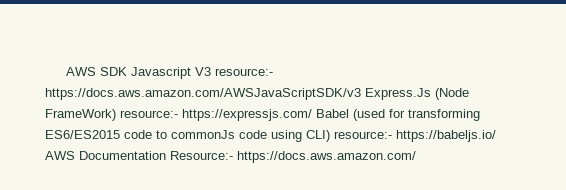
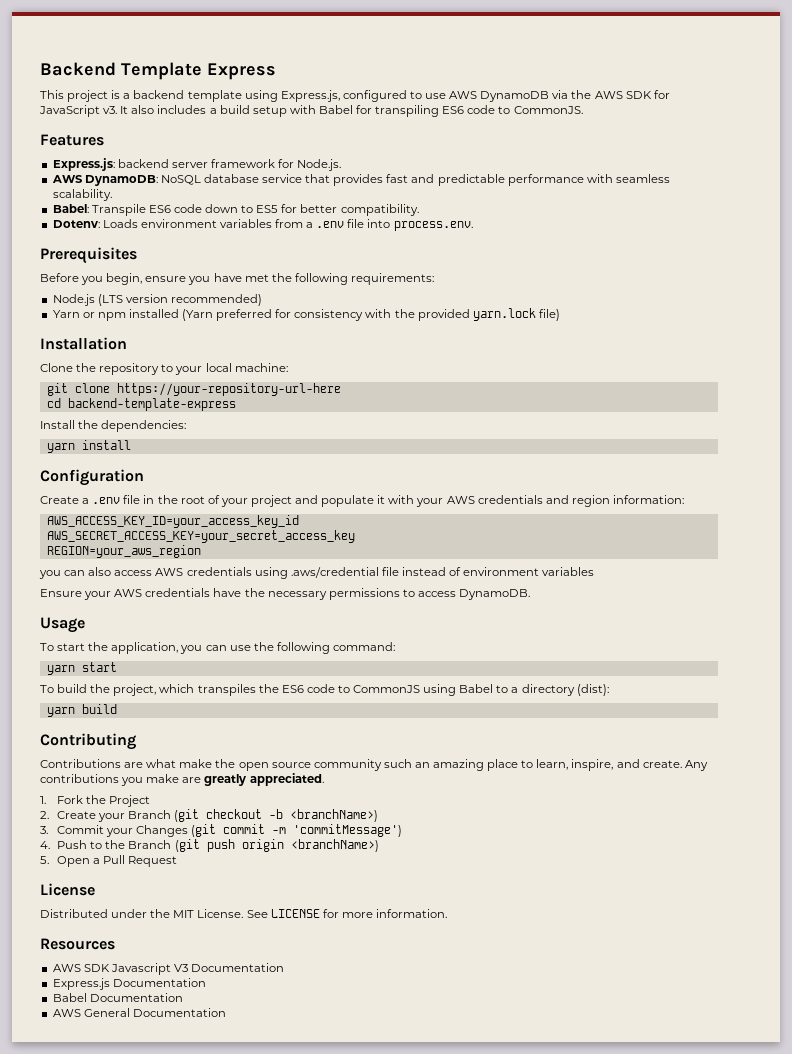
[65,67,273,79] [45,88,469,100] [45,109,480,121] [45,130,496,142] [45,151,416,163] AWS SDK Javascript V3 resource:- https://docs.aws.amazon.com/AWSJavaScriptSDK/v3 Express.Js (Node FrameWork) resource:- https://expressjs.com/ Babel (used for transforming ES6/ES2015 code to commonJs code using CLI) resource:- https://babeljs.io/ AWS Documentation Resource:- https://docs.aws.amazon.com/ -> [40,62,276,80] [40,90,670,102] [39,105,583,117] [40,134,104,146] [52,158,342,171] [51,174,670,186] [52,189,112,201] [52,204,419,216] [52,219,473,231] [40,247,137,264] [40,273,434,285] [52,294,262,306] [52,308,560,321] [40,337,127,350] [40,363,288,375] [46,383,341,396] [46,398,236,411] [40,420,187,432] [46,440,131,453] [40,469,144,486] [40,495,684,507] [46,515,299,528] [46,530,355,543] [46,545,201,558] [39,567,595,579] [40,588,531,600] [40,617,85,633] [40,642,395,654] [46,662,117,675] [40,684,609,696] [46,704,117,717] [40,733,136,750] [40,759,708,771] [40,773,324,786] [40,795,151,807] [40,809,379,822] [40,824,403,837] [40,839,379,852] [40,855,178,867] [40,883,95,896] [40,909,447,918] [40,938,115,950] [52,963,285,975] [52,978,206,990] [52,993,183,1002] [52,1008,226,1017] Backend Template Express // This project is a backend template using Express.js, configured to use AWS DynamoDB via the AWS SDK for JavaScript v3. It also includes a build setup with Babel for transpiling ES6 code to CommonJS. // Features // Express.js: backend server framework for Node.js. // AWS DynamoDB: NoSQL database service that provides fast and predictable performance with seamless scalability. // Babel: Transpile ES6 code down to ES5 for better compatibility. // Dotenv: Loads environment variables from a .env file into process.env. // Prerequisites // Before you begin, ensure you have met the following requirements: // Node.js (LTS version recommended) // Yarn or npm installed (Yarn preferred for consistency with the provided yarn.lock file) // Installation // Clone the repository to your local machine: // git clone https://your-repository-url-here // cd backend-template-express // Install the dependencies: // yarn install // Configuration // Create a .env file in the root of your project and populate it with your AWS credentials and region information: // AWS_ACCESS_KEY_ID=your_access_key_id // AWS_SECRET_ACCESS_KEY=your_secret_access_key // REGION=your_aws_region // you can also access AWS credentials using .aws/credential file instead of environment variables // Ensure your AWS credentials have the necessary permissions to access DynamoDB. // Usage // To start the application, you can use the following command: // yarn start // To build the project, which transpiles the ES6 code to CommonJS using Babel to a directory (dist): // yarn build // Contributing // Contributions are what make the open source community such an amazing place to learn, inspire, and create. Any contributions you make are greatly appreciated. // 1. Fork the Project // 2. Create your Branch (git checkout -b <branchName>) // 3. Commit your Changes (git commit -m 'commitMessage') // 4. Push to the Branch (git push origin <branchName>) // 5. Open a Pull Request // License // Distributed under the MIT License. See LICENSE for more information. // Resources // AWS SDK Javascript V3 Documentation // Express.js Documentation // Babel Documentation // AWS General Documentation

